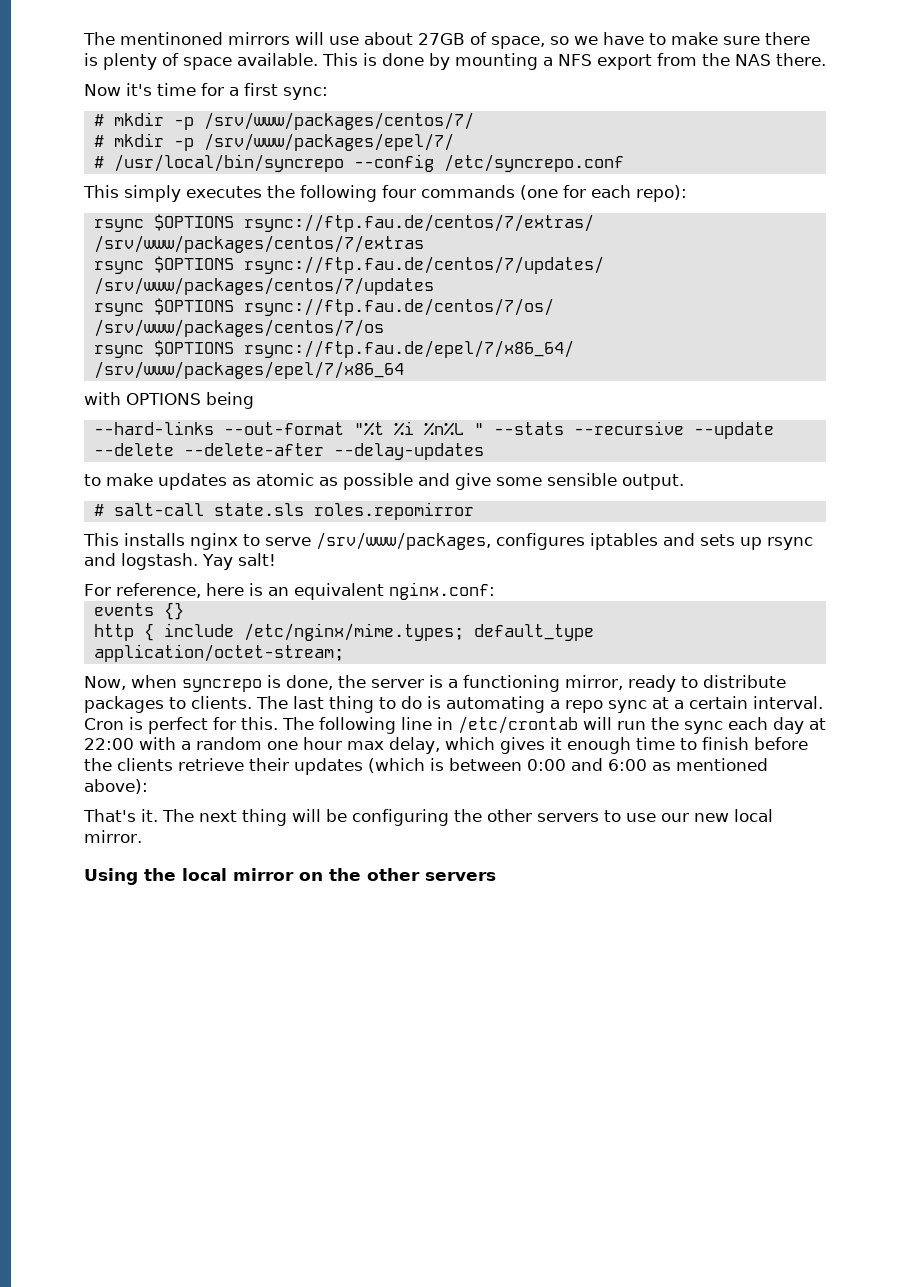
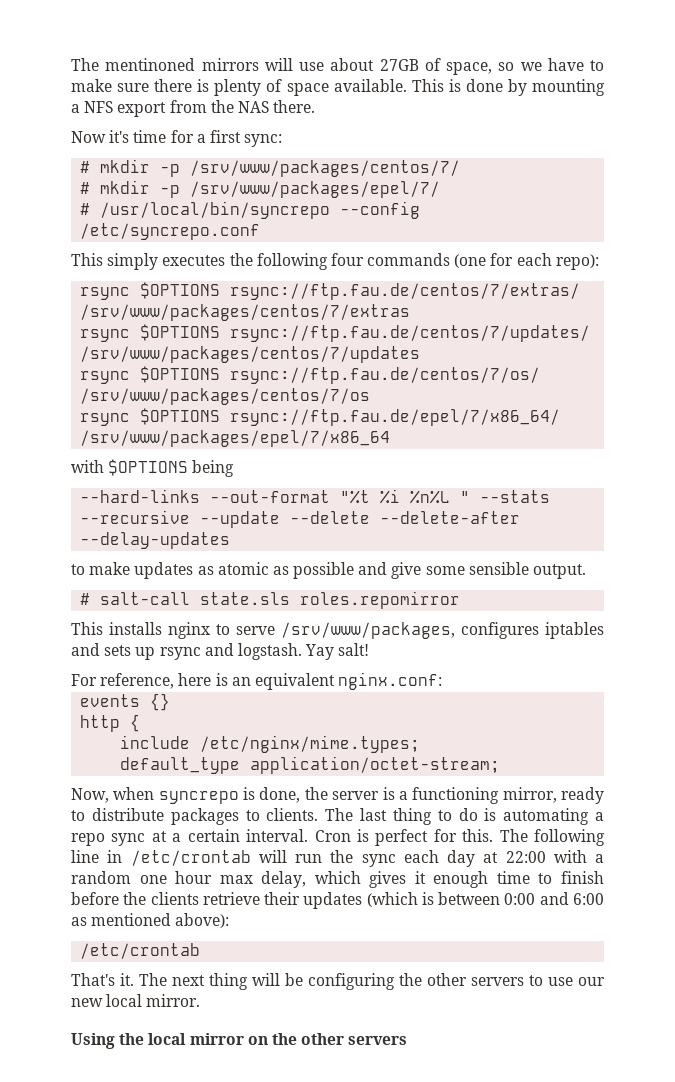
[126,393,201,405] OPTIONS -> [108,459,189,476] $OPTIONS
(154, 632) none -> (141, 723) //
(464, 632) none -> (421, 744) //
(148, 786) none -> [80,943,201,959] // /etc/crontab

